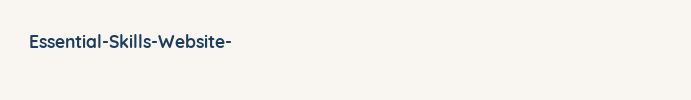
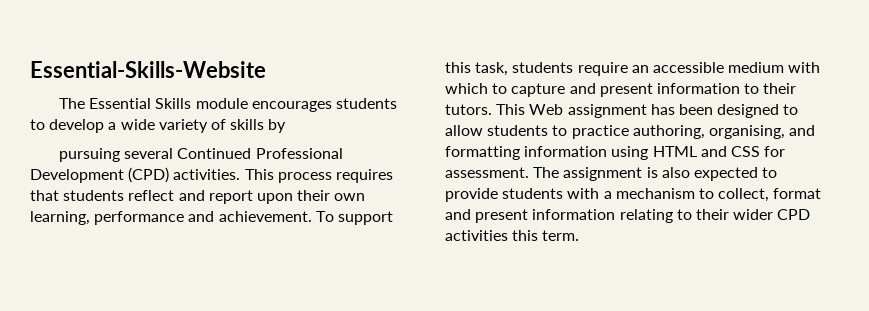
[29,34,232,48] Essential-Skills-Website- -> [30,61,266,78] [58,98,397,112] [30,119,287,133] [58,148,343,162] [30,167,393,183] [30,190,366,204] [30,211,393,225] [445,62,821,76] [445,83,797,97] [445,104,799,118] [445,125,816,139] [445,146,786,160] [445,167,778,181] [445,188,822,202] [445,209,811,223] [445,230,580,241] Essential-Skills-Website // The Essential Skills module encourages students to develop a wide variety of skills by // pursuing several Continued Professional Development (CPD) activities. This process requires that students reflect and report upon their own learning, performance and achievement. To support this task, students require an accessible medium with which to capture and present information to their tutors. This Web assignment has been designed to allow students to practice authoring, organising, and formatting information using HTML and CSS for assessment. The assignment is also expected to provide students with a mechanism to collect, format and present information relating to their wider CPD activities this term.

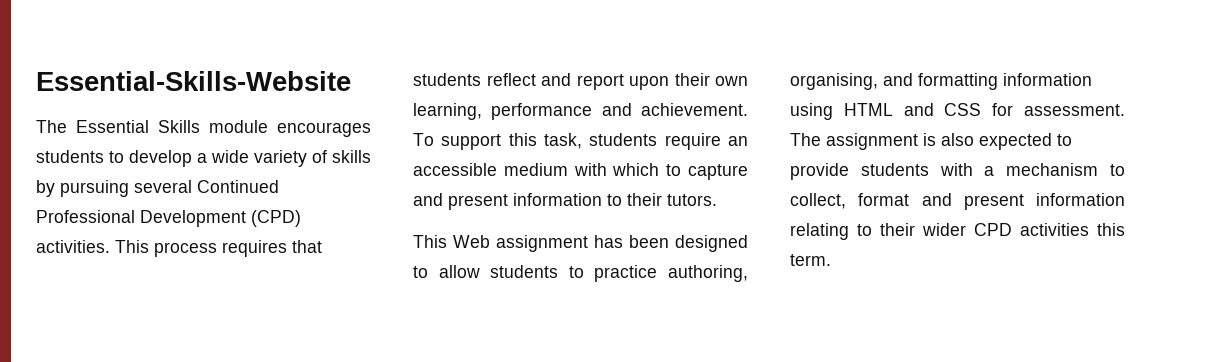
(287, 126) // -> (55, 188) none
(492, 109) none -> (717, 200) //

